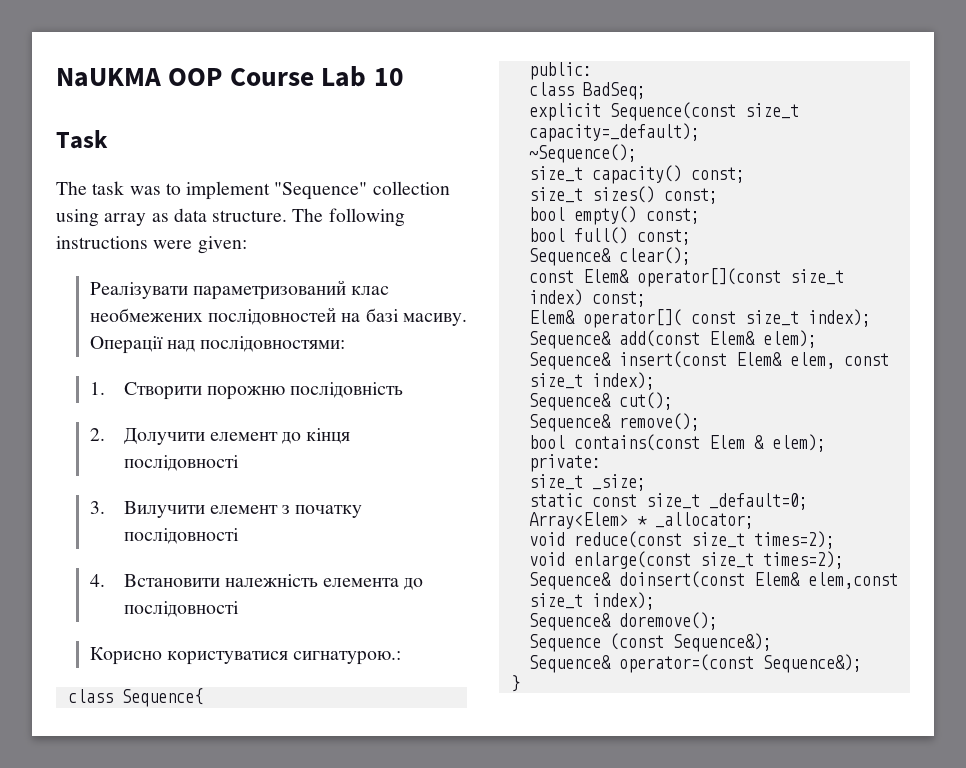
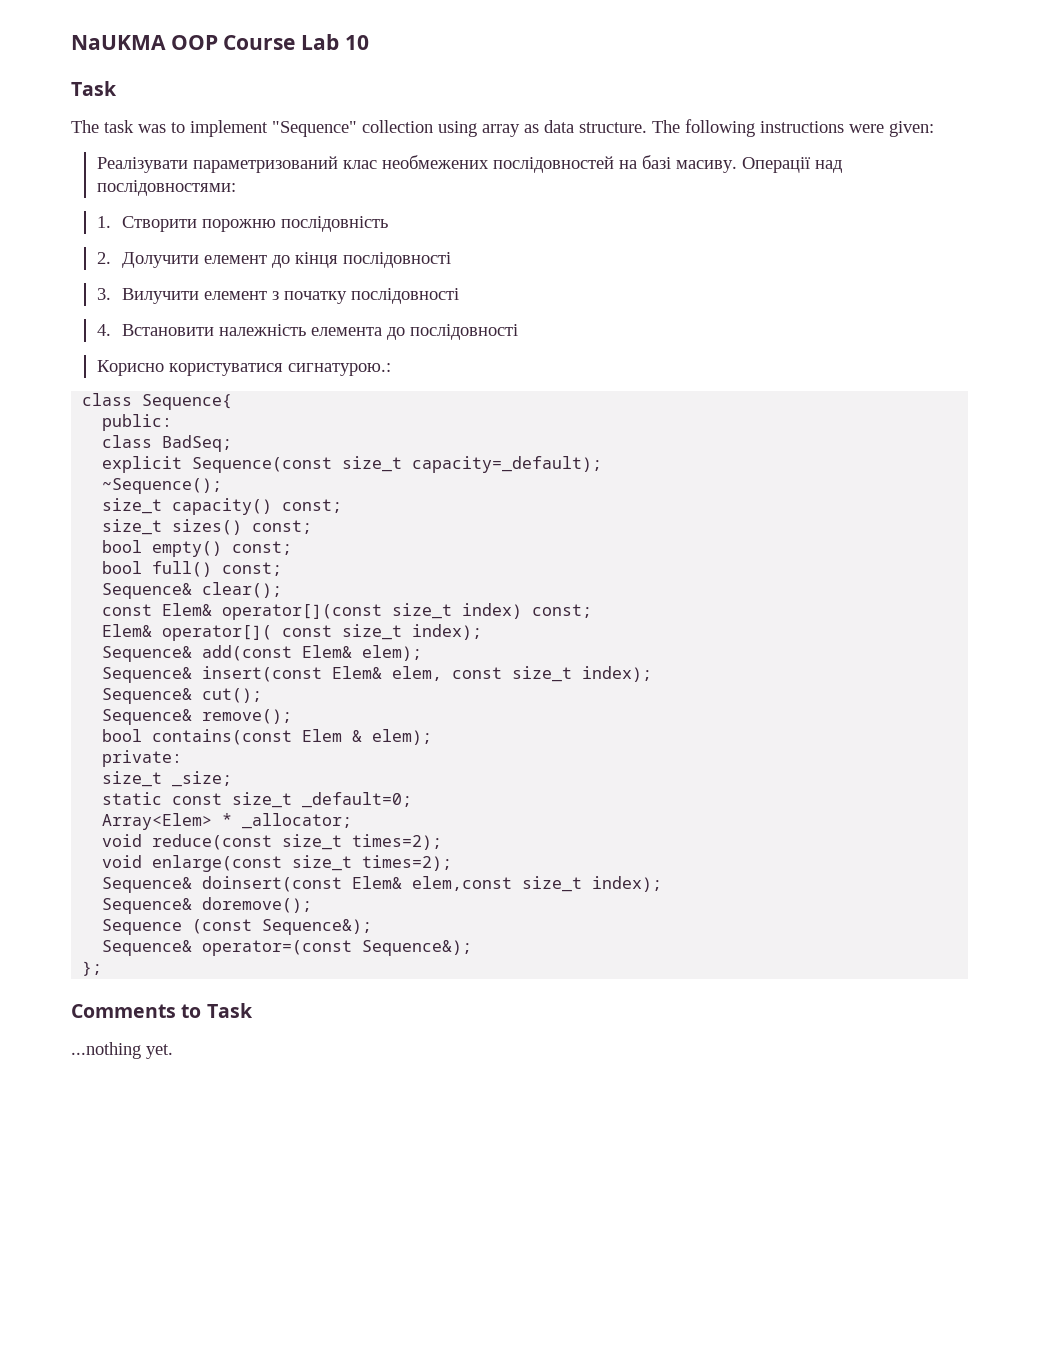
[510,675,520,692] } -> [82,961,103,976] [71,1003,253,1018] [71,1042,173,1059] }; // Comments to Task // ...nothing yet.

